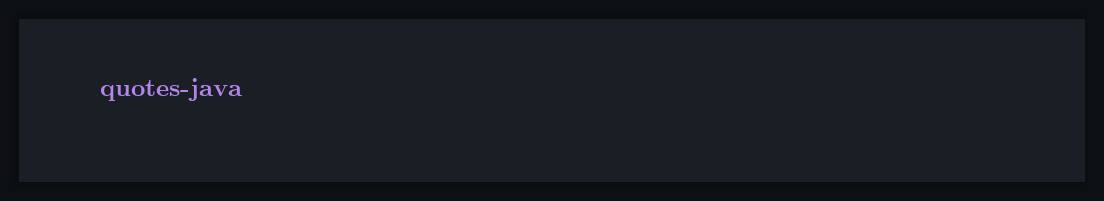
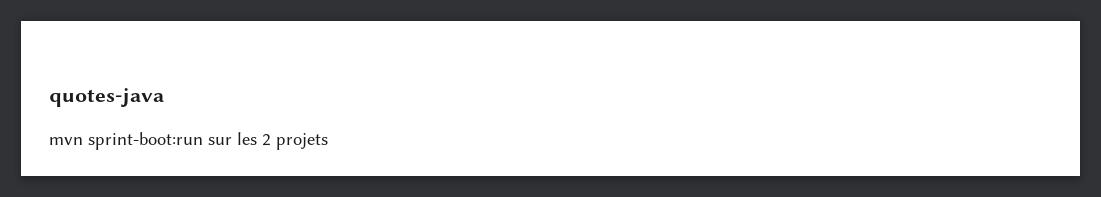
(242, 89) none -> [49,132,328,150] // mvn sprint-boot:run sur les 2 projets

